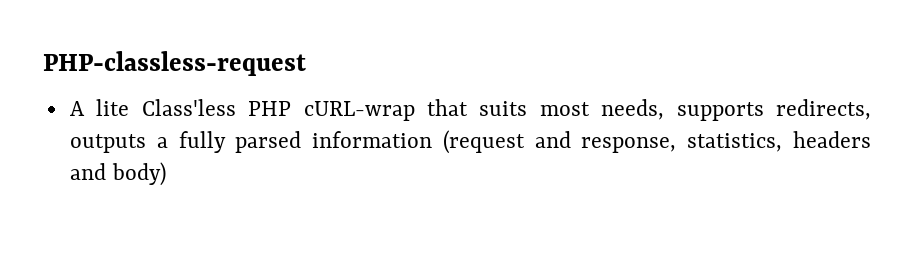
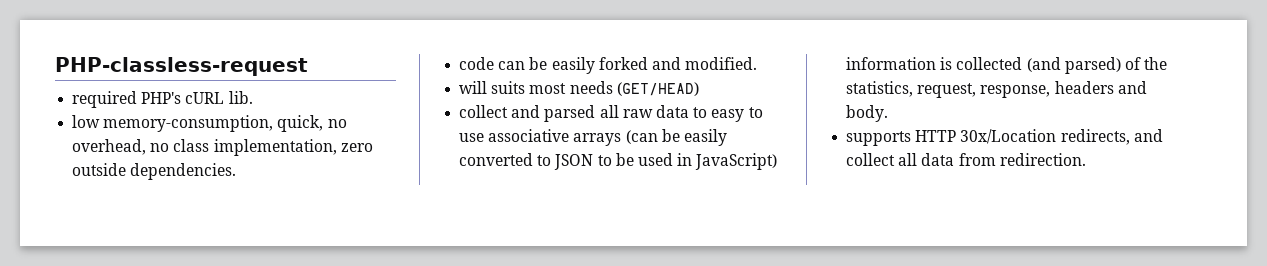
[69,99,871,121] [69,130,871,154] [69,162,166,186] A lite Class'less PHP cURL-wrap that suits most needs, supports redirects, outputs a fully parsed information (request and response, statistics, headers and body) -> [72,91,253,108] [72,115,347,132] [72,139,373,156] [72,163,237,180] [459,57,758,74] [459,81,699,96] [459,105,763,122] [459,129,727,146] [459,153,778,170] [846,57,1168,74] [846,81,1147,98] [846,105,889,122] [846,129,1163,146] [846,153,1086,166] required PHP's cURL lib. // low memory-consumption, quick, no overhead, no class implementation, zero outside dependencies. // code can be easily forked and modified. // will suits most needs (GET/HEAD) // collect and parsed all raw data to easy to use associative arrays (can be easily converted to JSON to be used in JavaScript) information is collected (and parsed) of the statistics, request, response, headers and body. // supports HTTP 30x/Location redirects, and collect all data from redirection.

